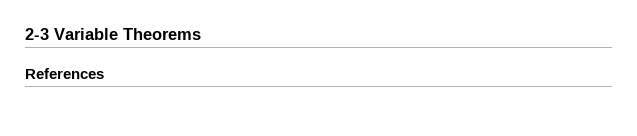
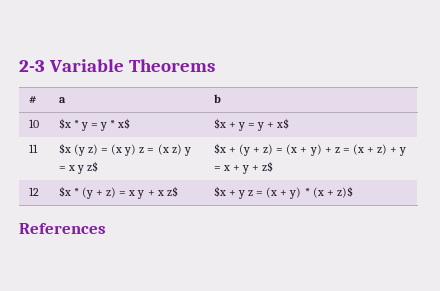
(201, 34) none -> [28,96,37,103] [58,97,66,103] [213,94,221,103] [28,119,39,128] [58,118,131,131] [213,118,290,131] [28,144,38,153] [58,143,191,156] [58,161,98,174] [213,143,407,156] [213,161,274,174] [28,187,39,196] [58,186,178,199] [213,186,353,199] // # | a | b // 10 | $x * y = y * x$ | $x + y = y + x$ // 11 | $x (y z) = (x y) z = (x z) y = x y z$ | $x + (y + z) = (x + y) + z = (x + z) + y = x + y + z$ // 12 | $x * (y + z) = x y + x z$ | $x + y z = (x + y) * (x + z)$

